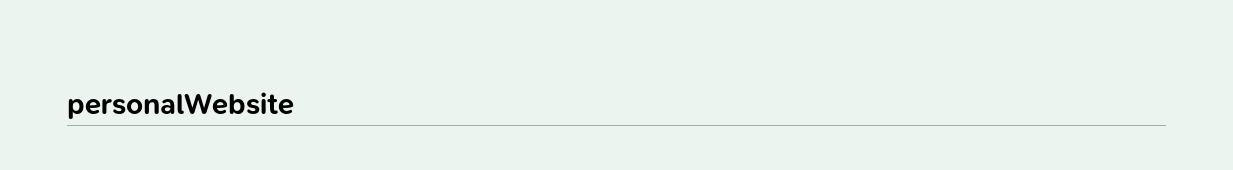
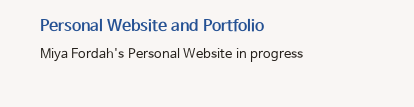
[67,92,294,119] personalWebsite -> [40,18,264,32] [40,48,303,62] Personal Website and Portfolio // Miya Fordah's Personal Website in progress

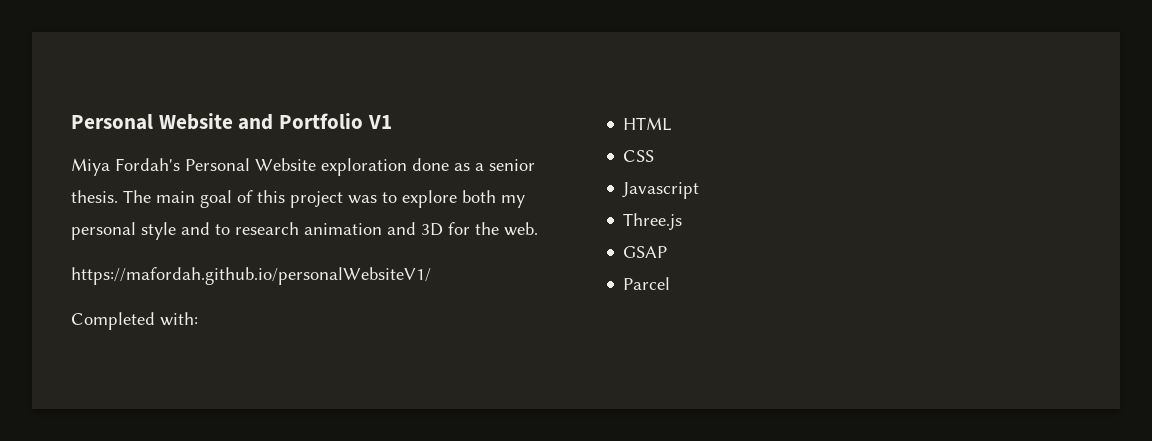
(264, 25) none -> [367,115,392,129] V1
[235,48,303,62] in progress -> [321,158,535,176] [71,190,525,208] [71,222,538,240] [71,267,431,285] [71,312,198,330] [623,117,673,131] [623,150,655,162] [622,182,700,199] [623,213,683,230] [623,246,668,258] [623,277,671,290] exploration done as a senior thesis. The main goal of this project was to explore both my personal style and to research animation and 3D for the web. // https://mafordah.github.io/personalWebsiteV1/ // Completed with: // HTML // CSS // Javascript // Three.js // GSAP // Parcel

